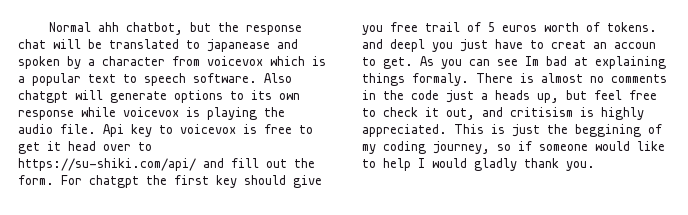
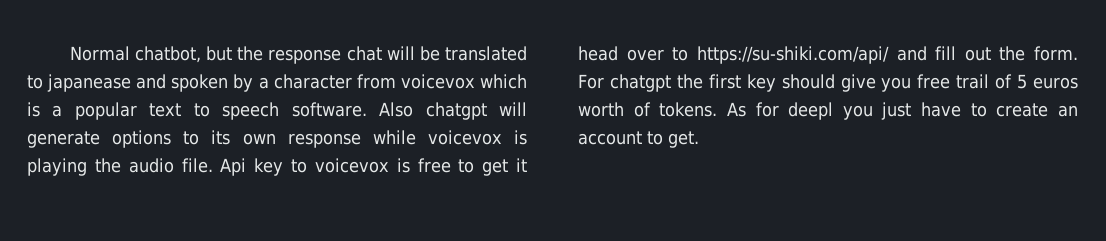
[97,22,119,32] ahh -> (130, 53) none
[362,39,383,49] and -> [726,102,779,117] As for
[551,40,656,49] [362,56,666,69] [362,73,667,86] [362,90,657,103] [362,107,644,120] [362,124,662,137] [362,141,665,154] [362,158,595,171] creat an accoun to get. As you can see Im bad at explaining things formaly. There is almost no comments in the code just a heads up, but feel free to check it out, and critisism is highly appreciated. This is just the beggining of my coding journey, so if someone would like to help I would gladly thank you. -> [996,103,1078,117] [578,131,699,148] create an account to get.

